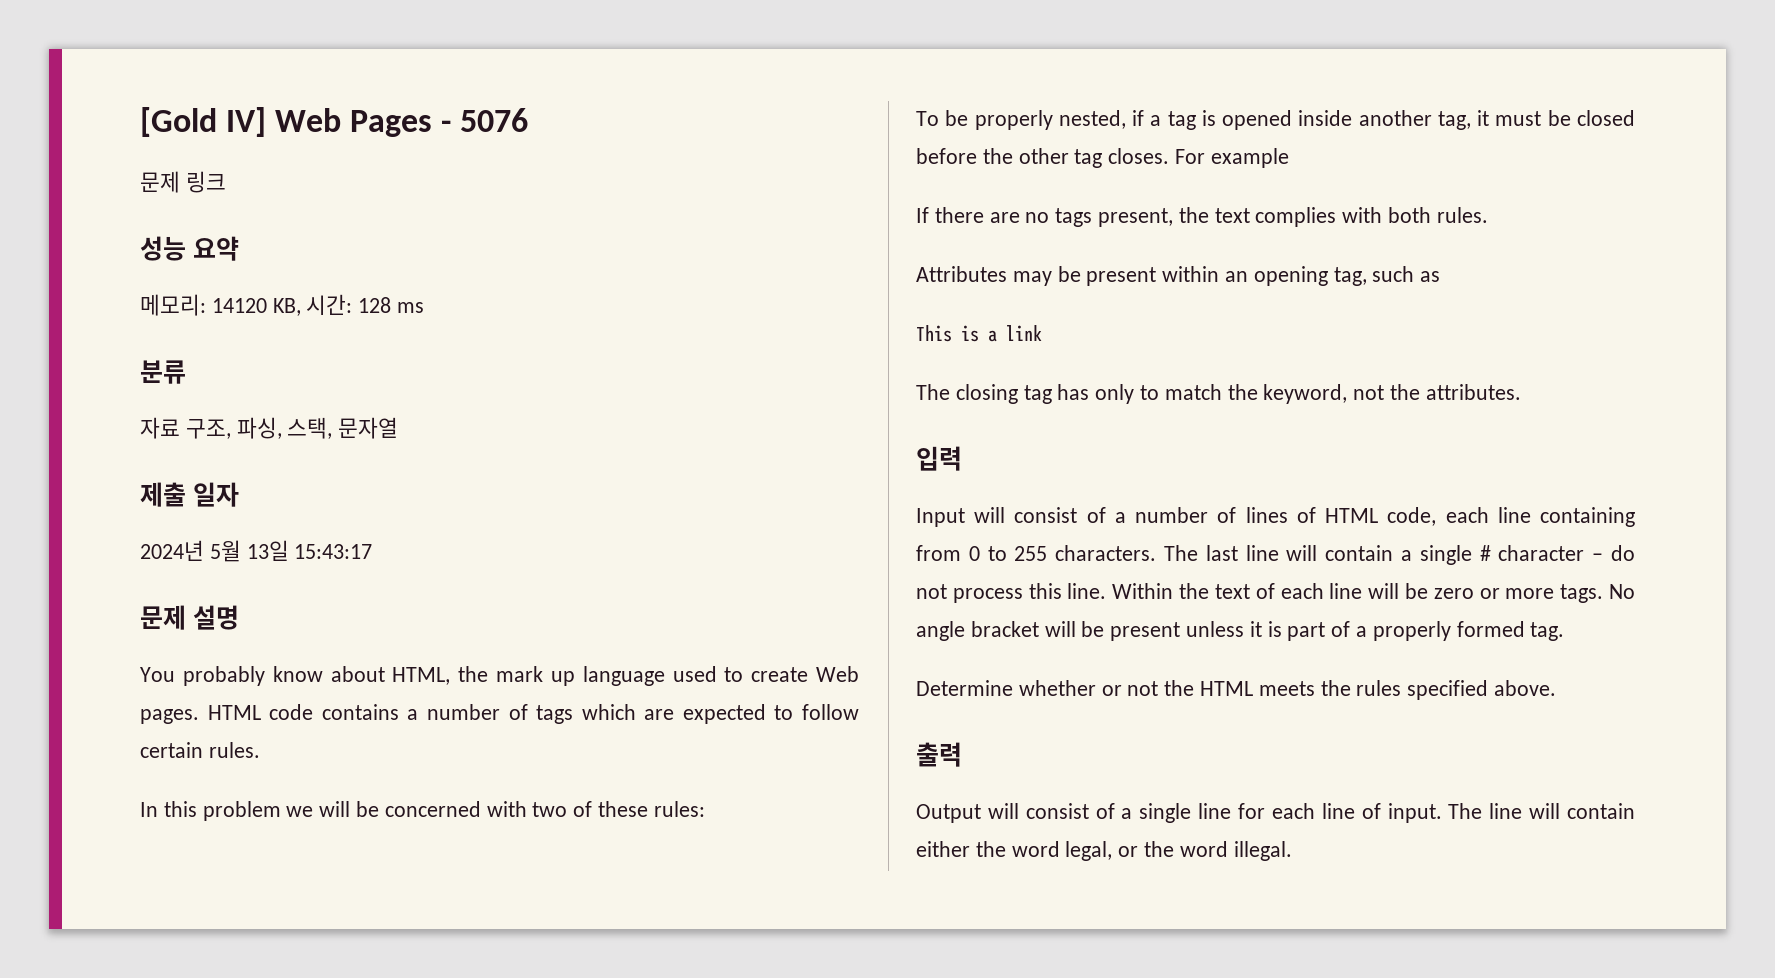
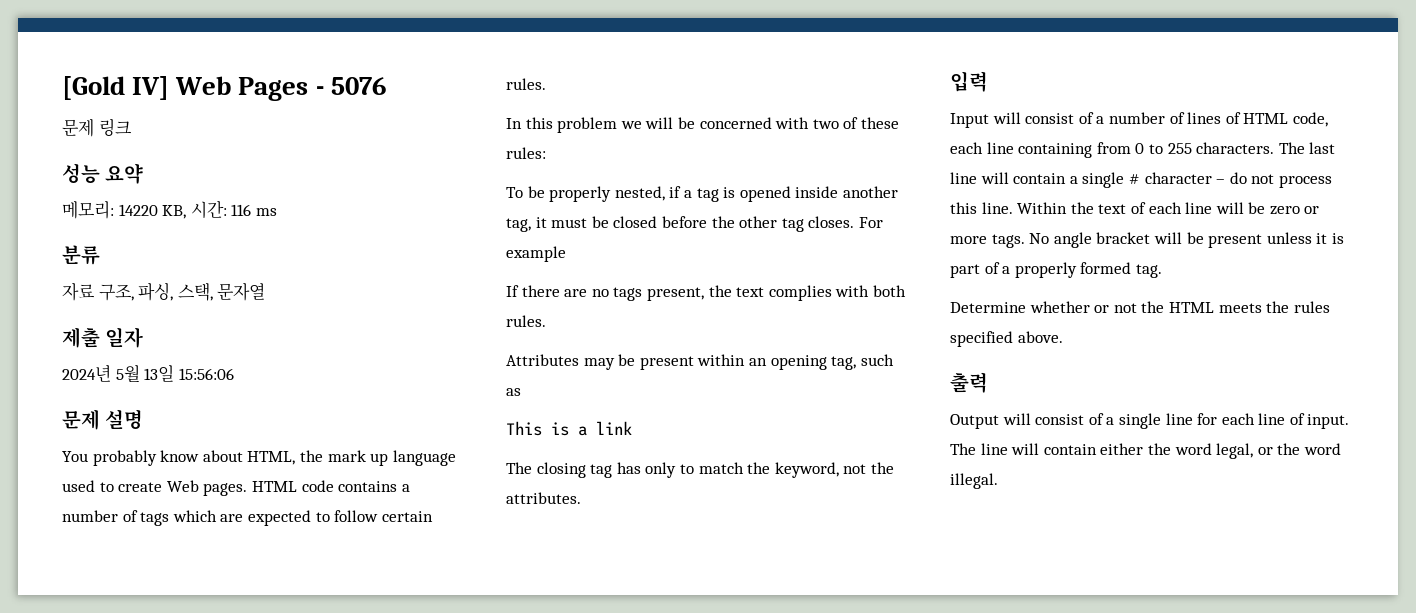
[211,298,267,313] 14120 -> [118,204,158,216] 14220
[358,297,392,313] 128 -> [231,204,252,216] 116
[294,544,373,559] 15:43:17 -> [178,368,234,380] 15:56:06

